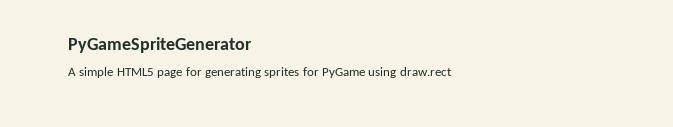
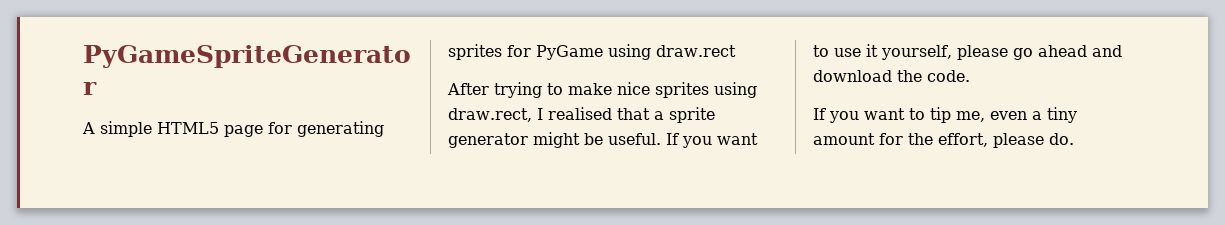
(452, 71) none -> [447,82,757,98] [448,107,715,123] [448,132,758,148] [813,44,1122,60] [813,70,970,82] [813,107,1077,123] [813,133,1074,148] // After trying to make nice sprites using draw.rect, I realised that a sprite generator might be useful. If you want to use it yourself, please go ahead and download the code. // If you want to tip me, even a tiny amount for the effort, please do.

